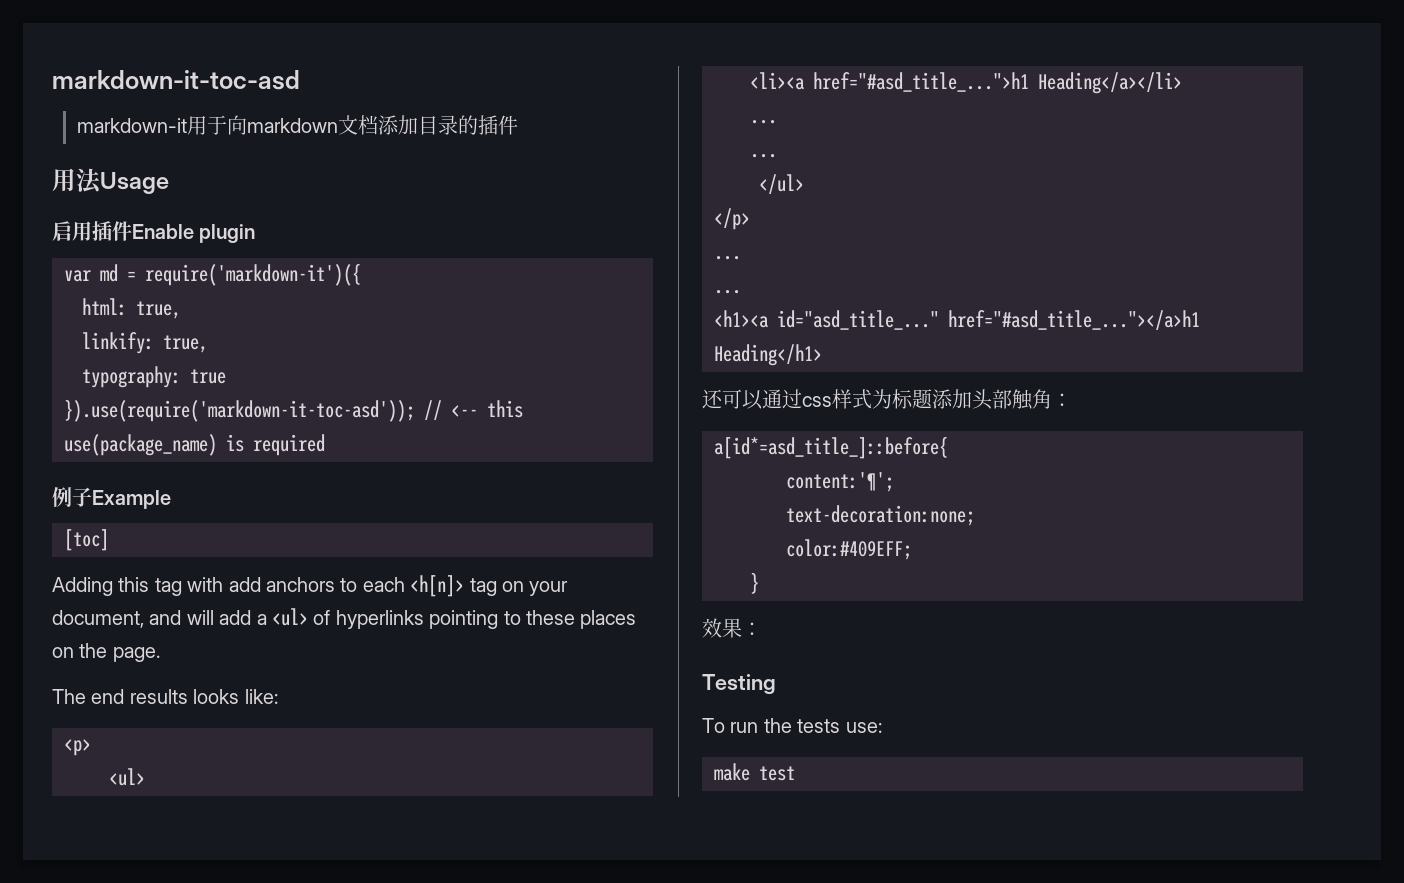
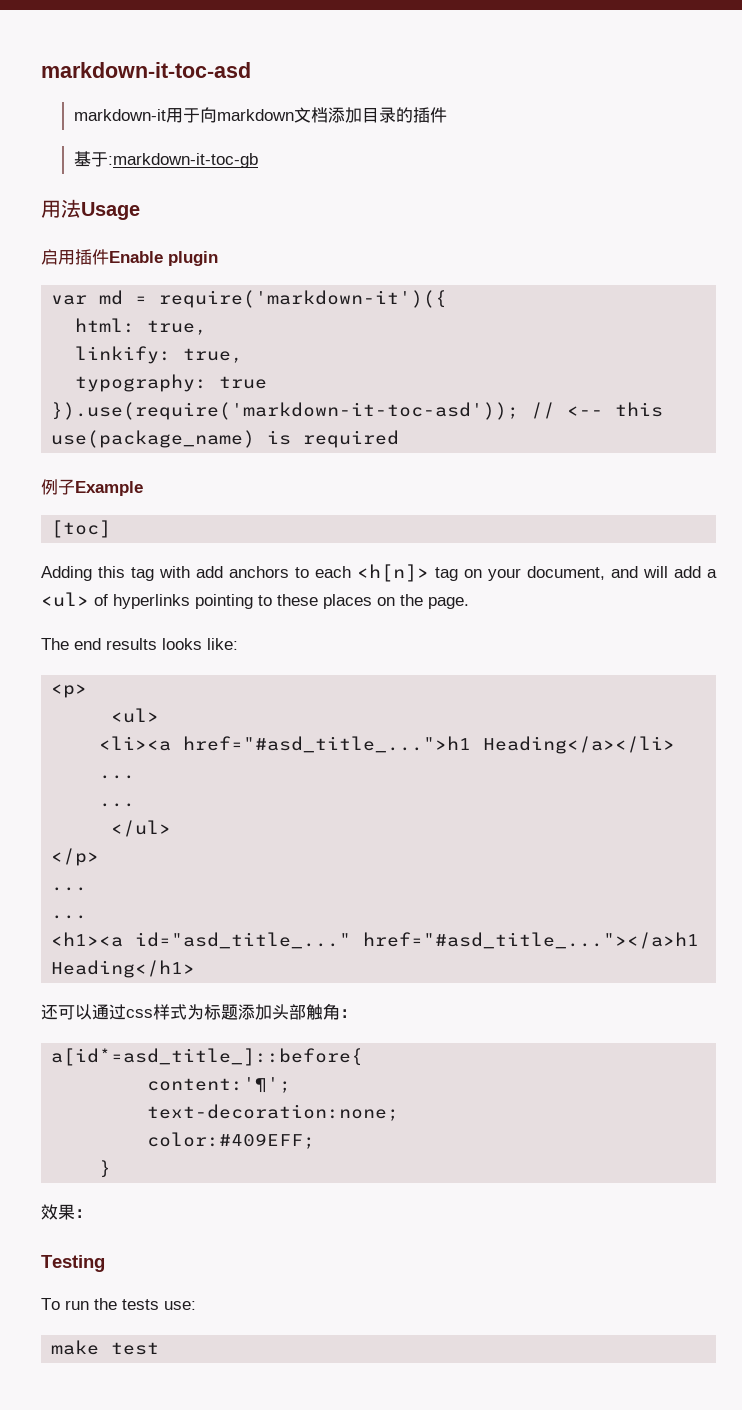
(519, 125) none -> [73,151,258,168] // 基于:markdown-it-toc-gb

